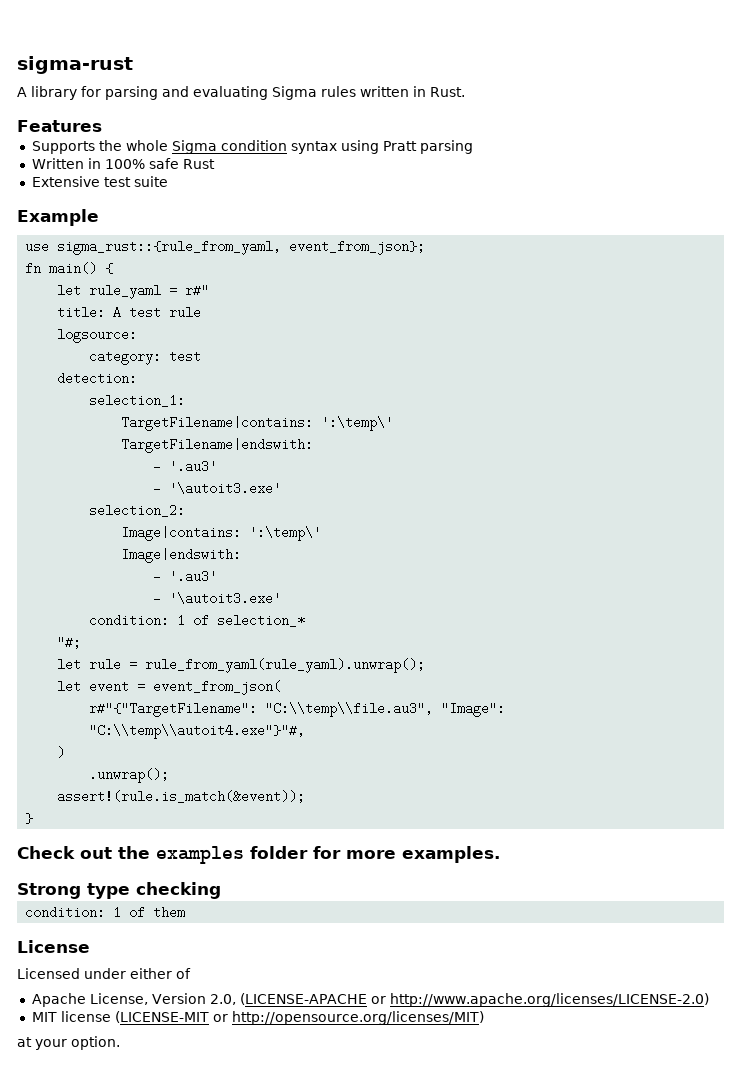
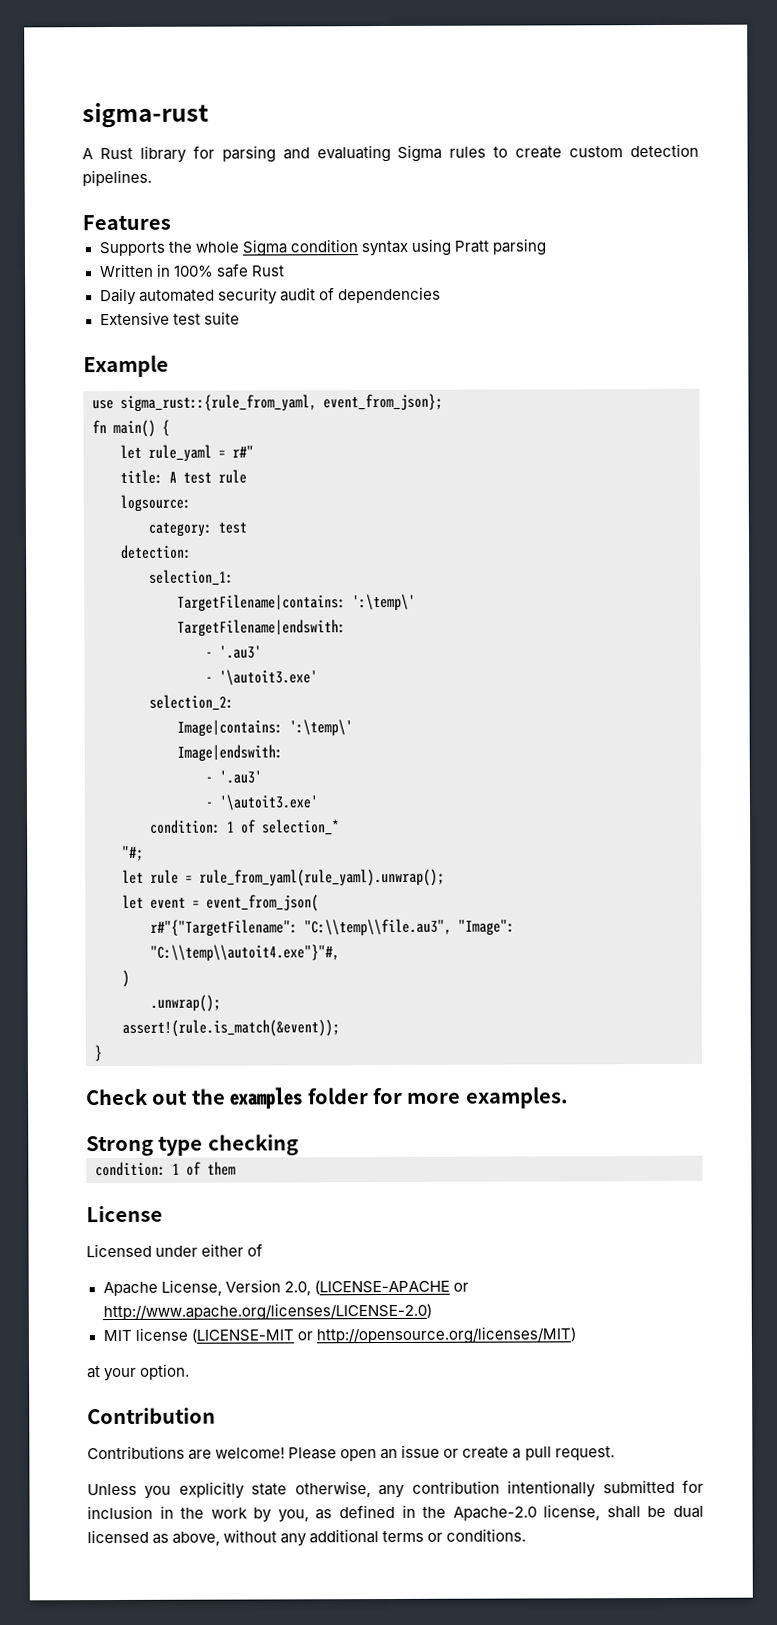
(27, 92) none -> [99,147,133,160] Rust
[360,86,465,97] written in Rust. -> [493,143,700,159] [82,169,152,187] to create custom detection pipelines.
(215, 164) none -> [99,286,441,306] // Daily automated security audit of dependencies
(120, 1043) none -> [87,1407,216,1425] [87,1444,615,1462] [87,1479,705,1499] [87,1504,704,1523] [87,1528,527,1547] // Contribution // Contributions are welcome! Please open an issue or create a pull request. // Unless you explicitly state otherwise, any contribution intentionally submitted for inclusion in the work by you, as defined in the Apache-2.0 license, shall be dual licensed as above, without any additional terms or conditions.

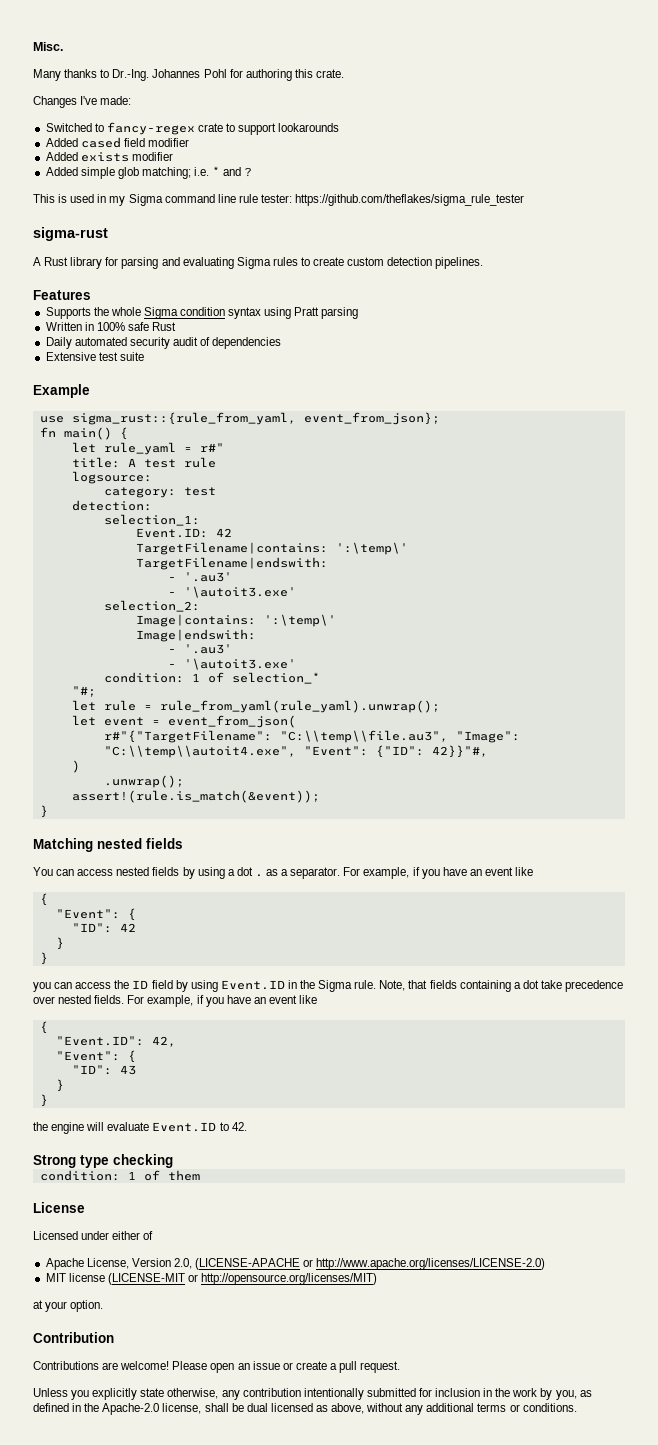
(82, 115) none -> [33,42,63,51] [33,69,344,81] [33,96,132,108] [45,122,340,135] [45,137,189,148] [45,152,173,162] [45,166,253,179] [33,194,525,206] Misc. // Many thanks to Dr.-Ing. Johannes Pohl for authoring this crate. // Changes I've made: // Switched to fancy-regex crate to support lookarounds // Added cased field modifier // Added exists modifier // Added simple glob matching; i.e. * and ? // This is used in my Sigma command line rule tester: https://github.com/theflakes/sigma_rule_tester //
(234, 577) none -> [135,528,232,538] // Event.ID: 42
[150,944,340,962] "C:\\temp\\autoit4.exe"}"#, -> [103,745,488,758] "C:\\temp\\autoit4.exe", "Event": {"ID": 42}}"#,
[86,1086,569,1110] Check out the examples folder for more examples. -> [33,838,183,852] [33,867,534,879] [39,893,48,906] [55,908,136,921] [71,923,136,933] [55,937,64,950] [39,952,48,965] [33,980,624,992] [33,995,318,1007] [39,1021,48,1034] [55,1036,176,1047] [55,1050,136,1063] [71,1065,136,1075] [55,1079,64,1092] [39,1094,48,1107] [33,1122,247,1134] Matching nested fields // You can access nested fields by using a dot . as a separator. For example, if you have an event like // { // "Event": { // "ID": 42 // } // } // you can access the ID field by using Event.ID in the Sigma rule. Note, that fields containing a dot take precedence over nested fields. For example, if you have an event like // { // "Event.ID": 42, // "Event": { // "ID": 43 // } // } // the engine will evaluate Event.ID to 42.

